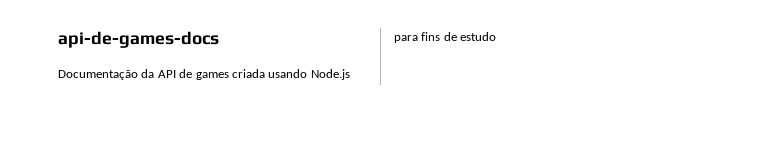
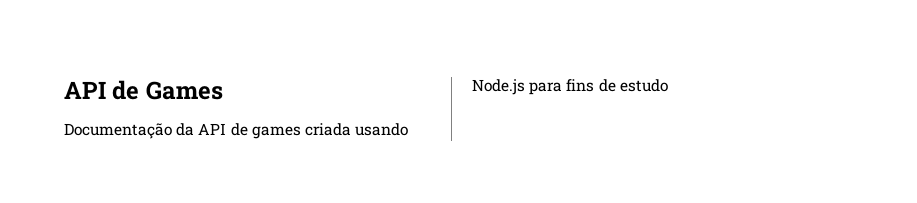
[58,31,219,48] api-de-games-docs -> [64,80,223,100] API de Games

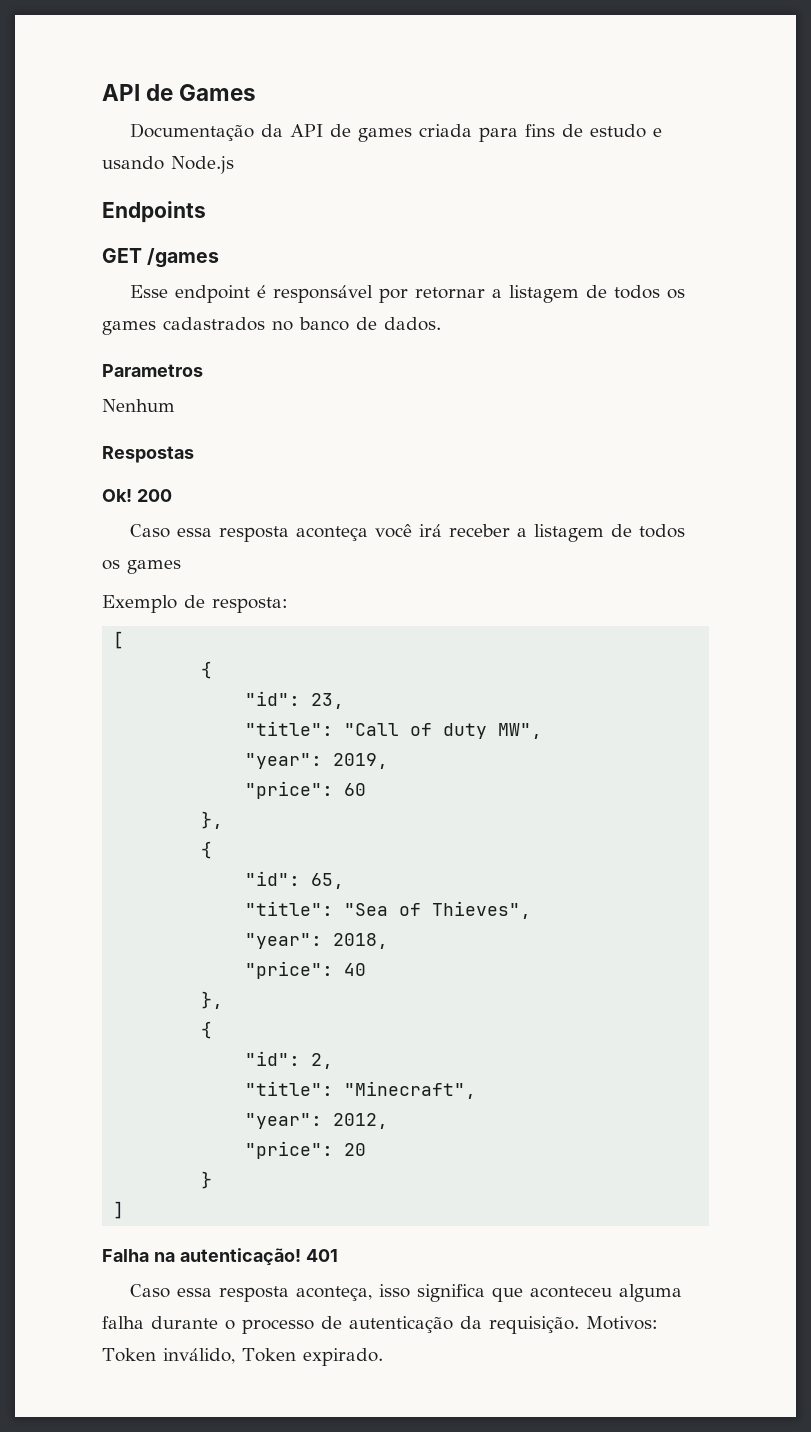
[355,123,409,136] [472,79,525,95] usando Node.js -> (473, 130) none
(668, 85) none -> [653,128,663,137] [102,156,234,174] [102,201,206,223] [102,248,220,268] [130,285,686,303] [102,317,441,335] [102,364,203,377] [102,399,175,412] [102,446,194,463] [102,489,172,502] [130,524,686,542] [102,560,181,574] [102,595,288,613] [113,631,125,649] [201,661,213,679] [245,691,345,709] [245,721,543,739] [245,753,389,769] [245,781,367,799] [201,811,224,829] [201,841,213,859] [245,871,345,889] [245,901,532,919] [245,933,389,949] [245,961,367,979] [201,991,224,1009] [201,1021,213,1039] [245,1051,334,1069] [245,1081,477,1099] [245,1113,389,1129] [245,1141,367,1159] [201,1171,213,1189] [113,1201,125,1219] [102,1248,338,1266] [130,1284,683,1302] [102,1316,658,1334] [102,1348,383,1366] e usando Node.js // Endpoints // GET /games // Esse endpoint é responsável por retornar a listagem de todos os games cadastrados no banco de dados. // Parametros // Nenhum // Respostas // Ok! 200 // Caso essa resposta aconteça você irá receber a listagem de todos os games // Exemplo de resposta: // [ // { // "id": 23, // "title": "Call of duty MW", // "year": 2019, // "price": 60 // }, // { // "id": 65, // "title": "Sea of Thieves", // "year": 2018, // "price": 40 // }, // { // "id": 2, // "title": "Minecraft", // "year": 2012, // "price": 20 // } // ] // Falha na autenticação! 401 // Caso essa resposta aconteça, isso significa que aconteceu alguma falha durante o processo de autenticação da requisição. Motivos: Token inválido, Token expirado.

